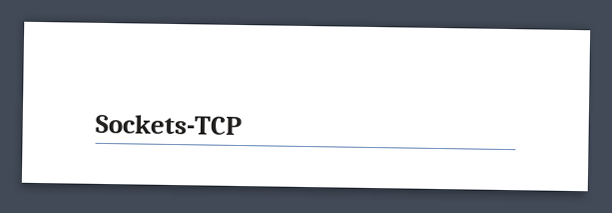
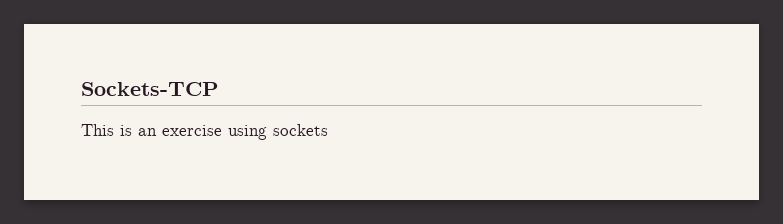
(242, 124) none -> [81,124,328,140] // This is an exercise using sockets

